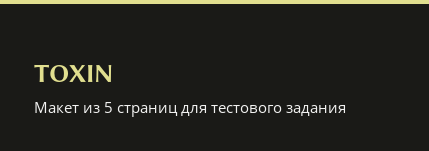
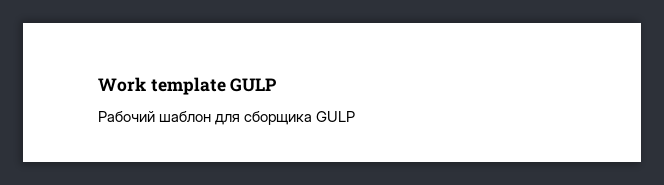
[34,64,113,82] [34,102,347,117] TOXIN // Макет из 5 страниц для тестового задания -> [98,77,277,95] [98,111,356,125] Work template GULP // Рабочий шаблон для сборщика GULP

